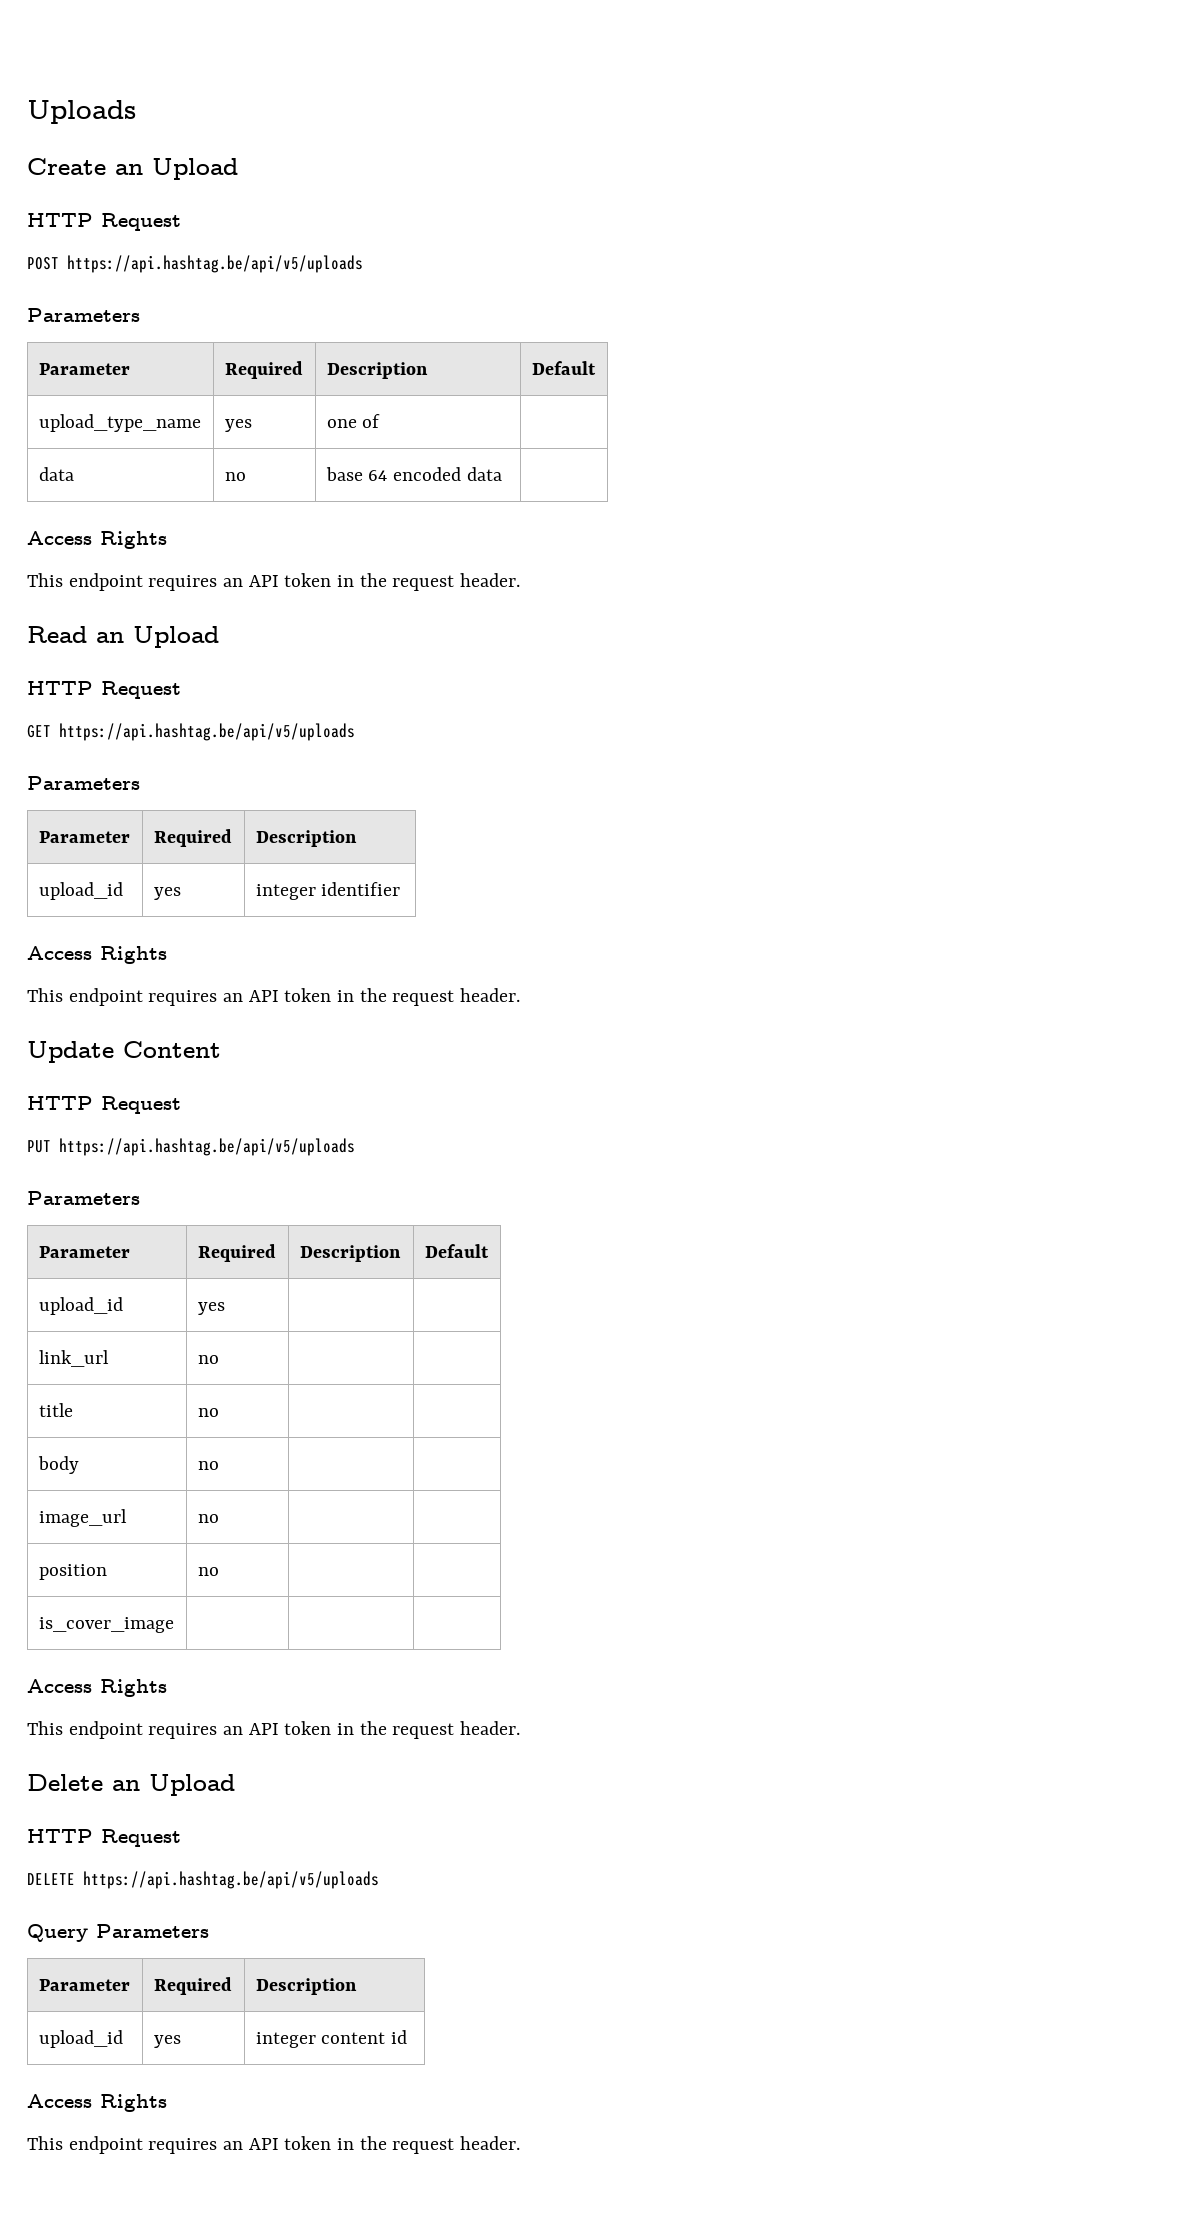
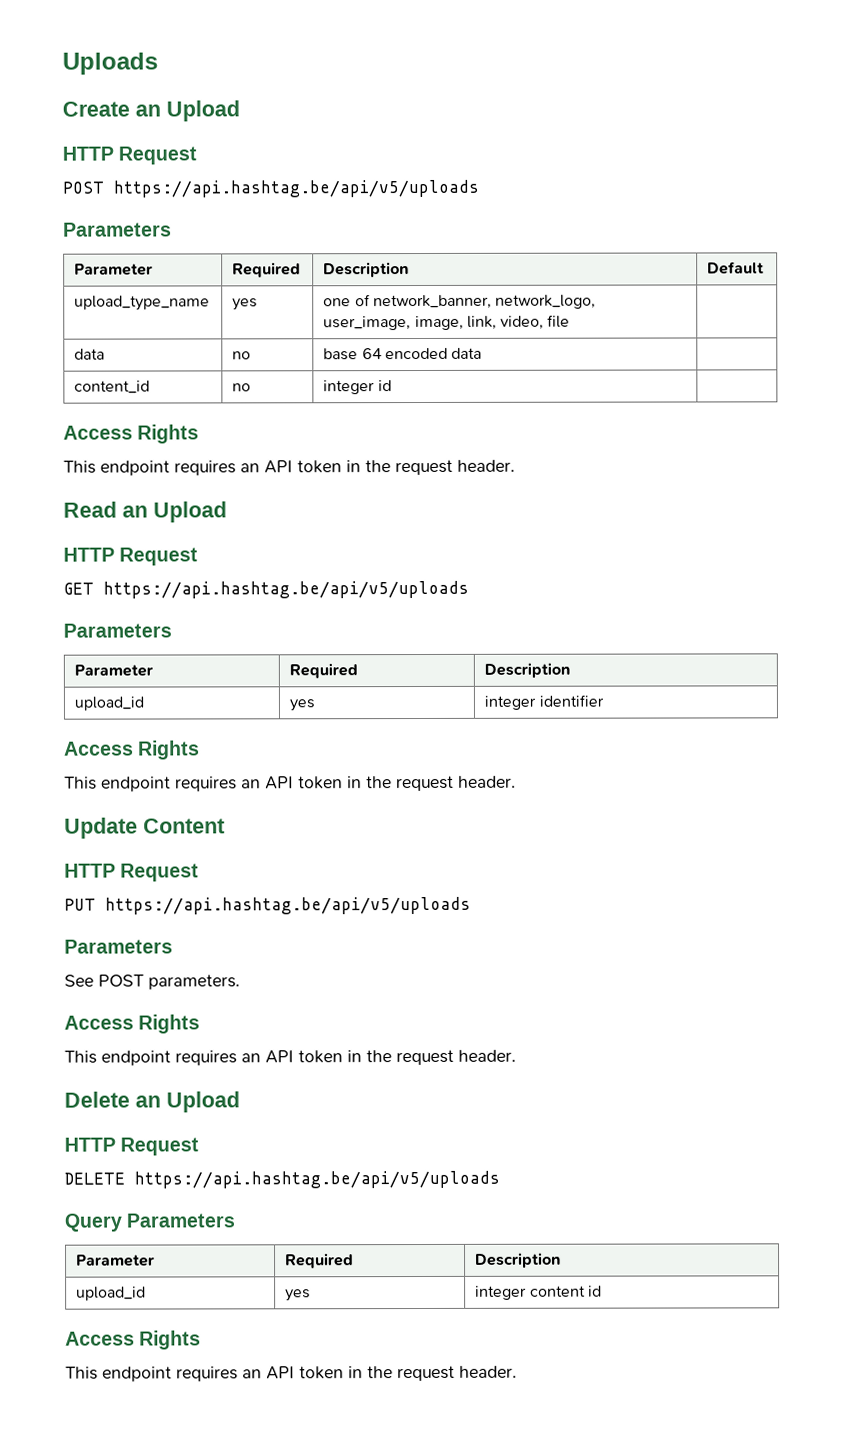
(381, 421) none -> [372,294,597,310] [323,314,571,331] network_banner, network_logo, user_image, image, link, video, file
(502, 474) none -> [74,380,151,394] [232,383,252,392] [323,380,392,395] // content_id | no | integer id |
[38,1246,130,1258] [197,1244,276,1262] [299,1245,401,1262] [424,1244,489,1258] [38,1297,123,1315] [197,1302,225,1315] [38,1350,109,1367] [197,1355,219,1364] [38,1403,73,1417] [197,1408,219,1417] [37,1456,79,1474] [197,1461,219,1470] [38,1509,127,1527] [197,1514,219,1523] [38,1564,107,1580] [197,1567,219,1576] [38,1617,174,1633] // Parameter | Required | Description | Default // upload_id | yes | | // link_url | no | | // title | no | | // body | no | | // image_url | no | | // position | no | | // is_cover_image | | | -> [64,974,240,990] // See POST parameters.

